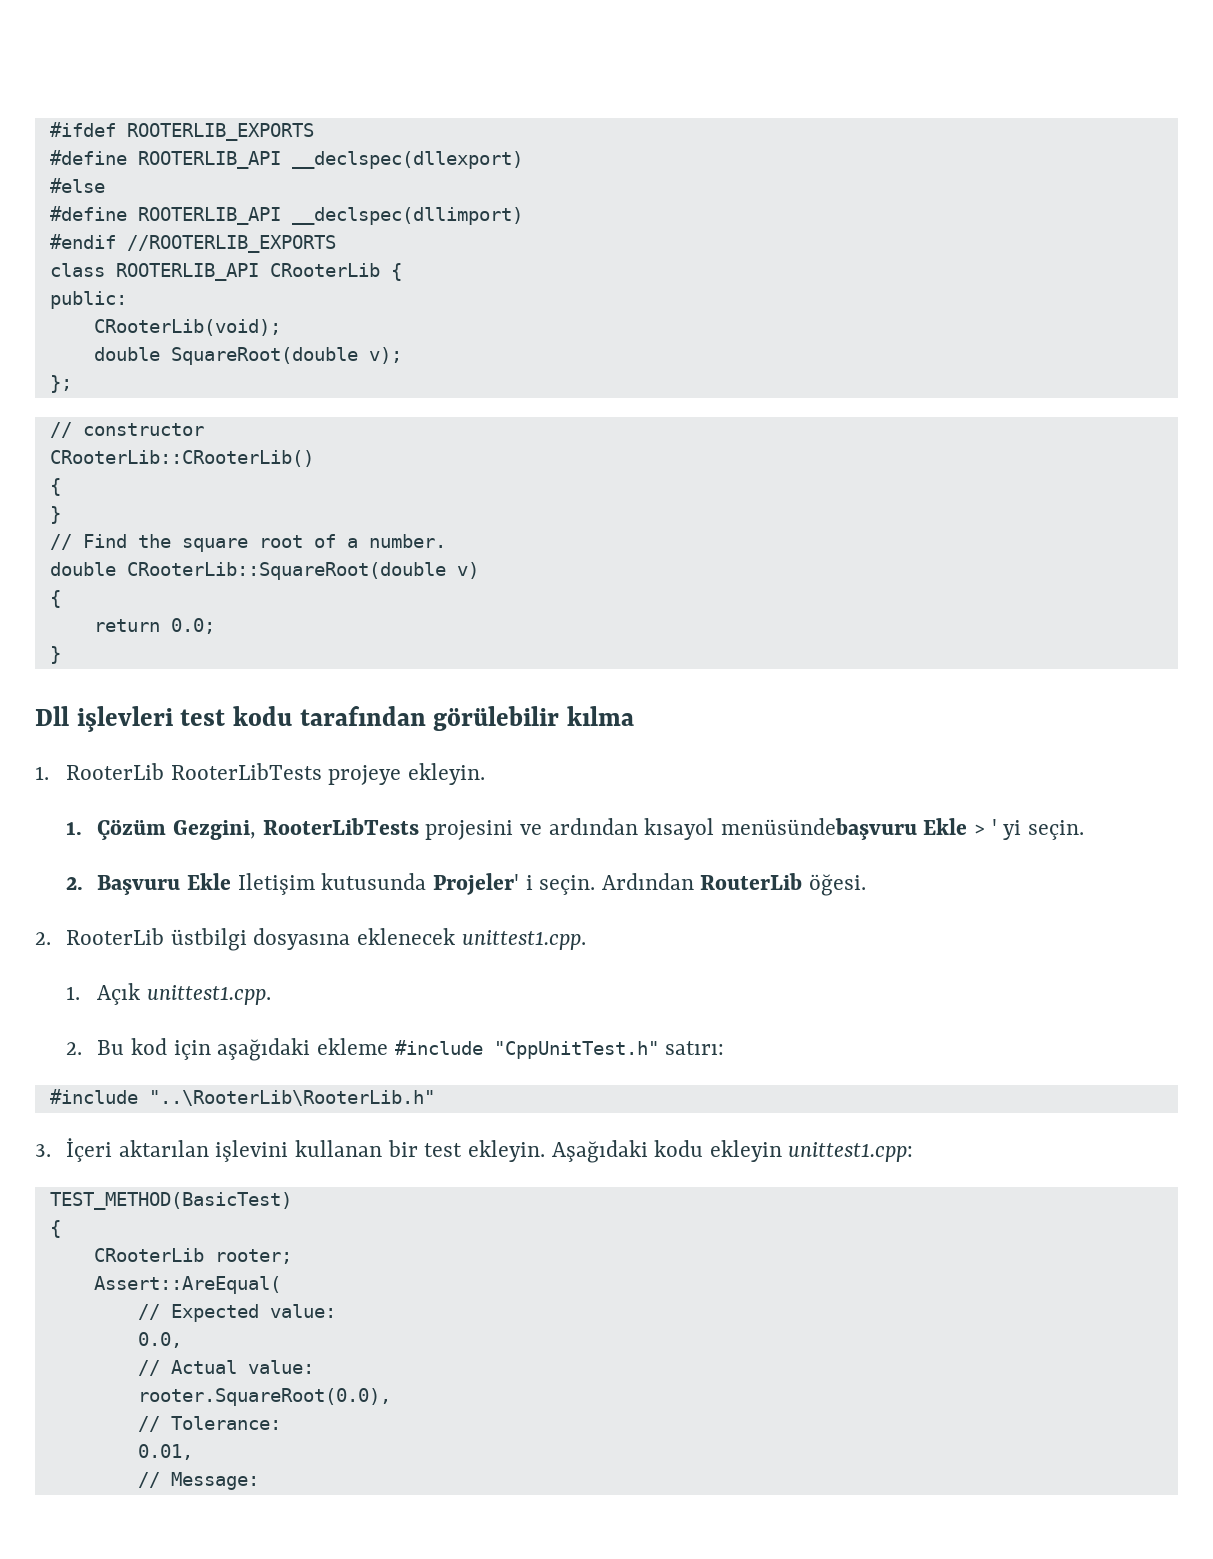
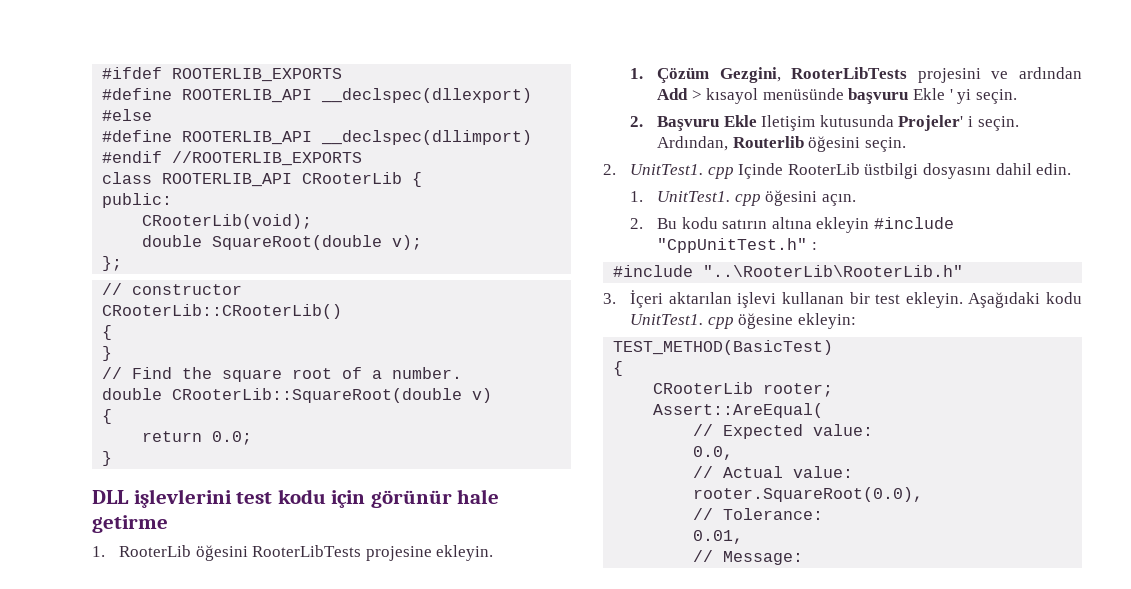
[35,706,635,732] Dll işlevleri test kodu tarafından görülebilir kılma -> [92,489,500,508] [92,515,168,533] DLL işlevlerini test kodu için görünür hale getirme
[170,763,402,785] RooterLibTests projeye -> [195,545,432,561] öğesini RooterLibTests projesine
[644,818,986,840] kısayol menüsündebaşvuru Ekle > -> [657,88,946,104] Add > kısayol menüsünde başvuru Ekle
[601,873,867,896] [35,928,586,951] [66,983,272,1005] [66,1038,388,1061] Ardından RouterLib öğesi. // 2. RooterLib üstbilgi dosyasına eklenecek unittest1.cpp. // 1. Açık unittest1.cpp. // 2. Bu kod için aşağıdaki ekleme -> [657,136,906,152] [603,163,1072,179] [630,190,856,206] [630,217,870,233] Ardından, Routerlib öğesini seçin. // 2. UnitTest1. cpp Içinde RooterLib üstbilgi dosyasını dahil edin. // 1. UnitTest1. cpp öğesini açın. // 2. Bu kodu satırın altına ekleyin
[665,1041,725,1055] satırı: -> [811,242,817,250] :
[215,1140,289,1162] işlevini -> [737,292,777,308] işlevi
[709,1140,914,1162] ekleyin unittest1.cpp: -> [630,313,856,329] UnitTest1. cpp öğesine ekleyin:

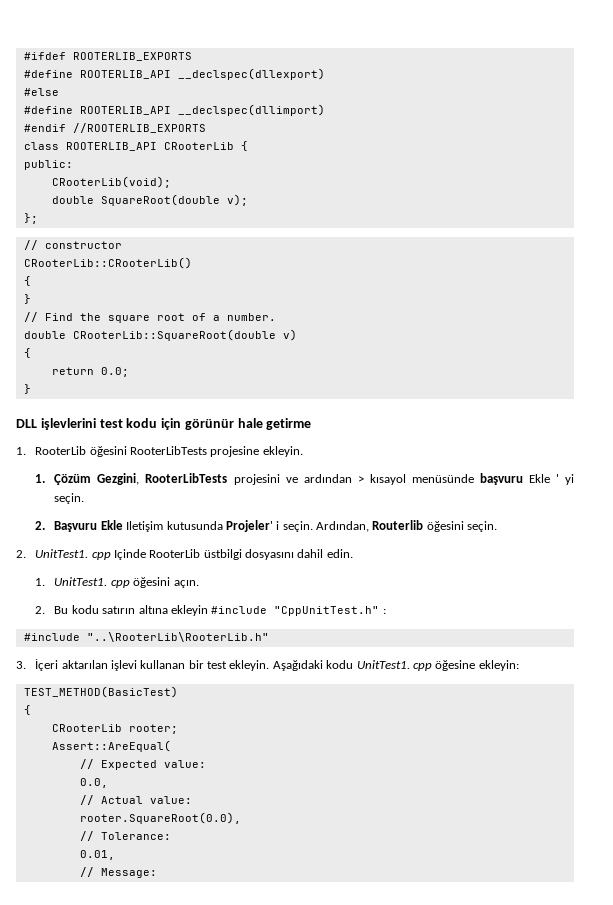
[657,88,689,100] Add -> (352, 478) none

